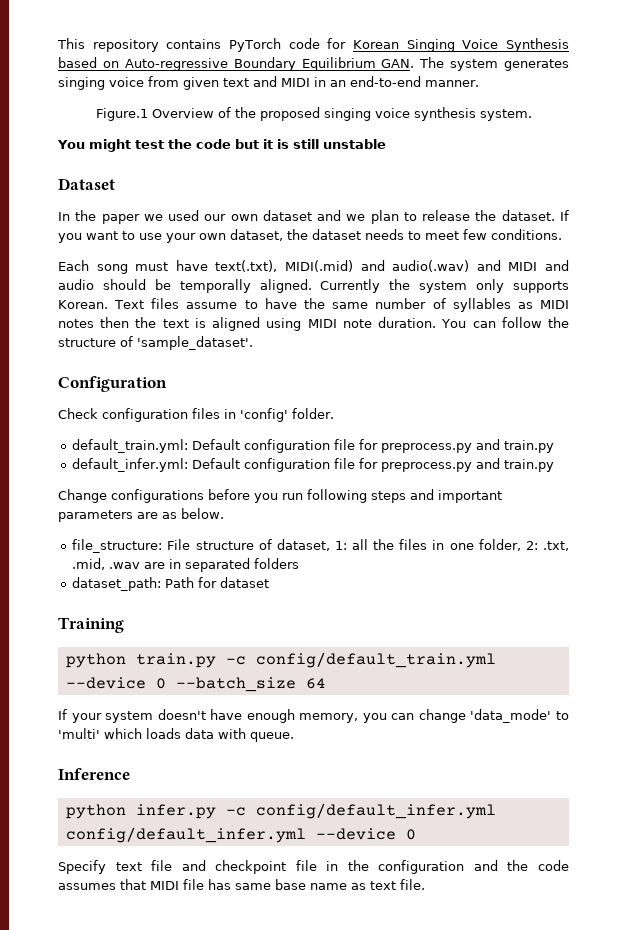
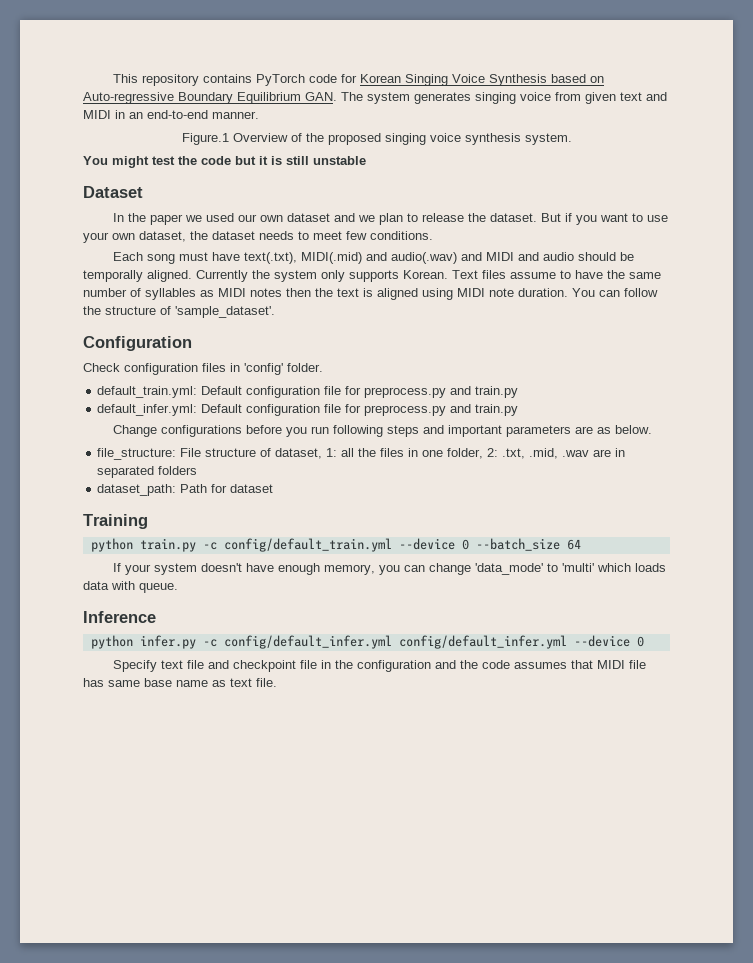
[560,210,569,221] If -> [540,213,572,222] But if

